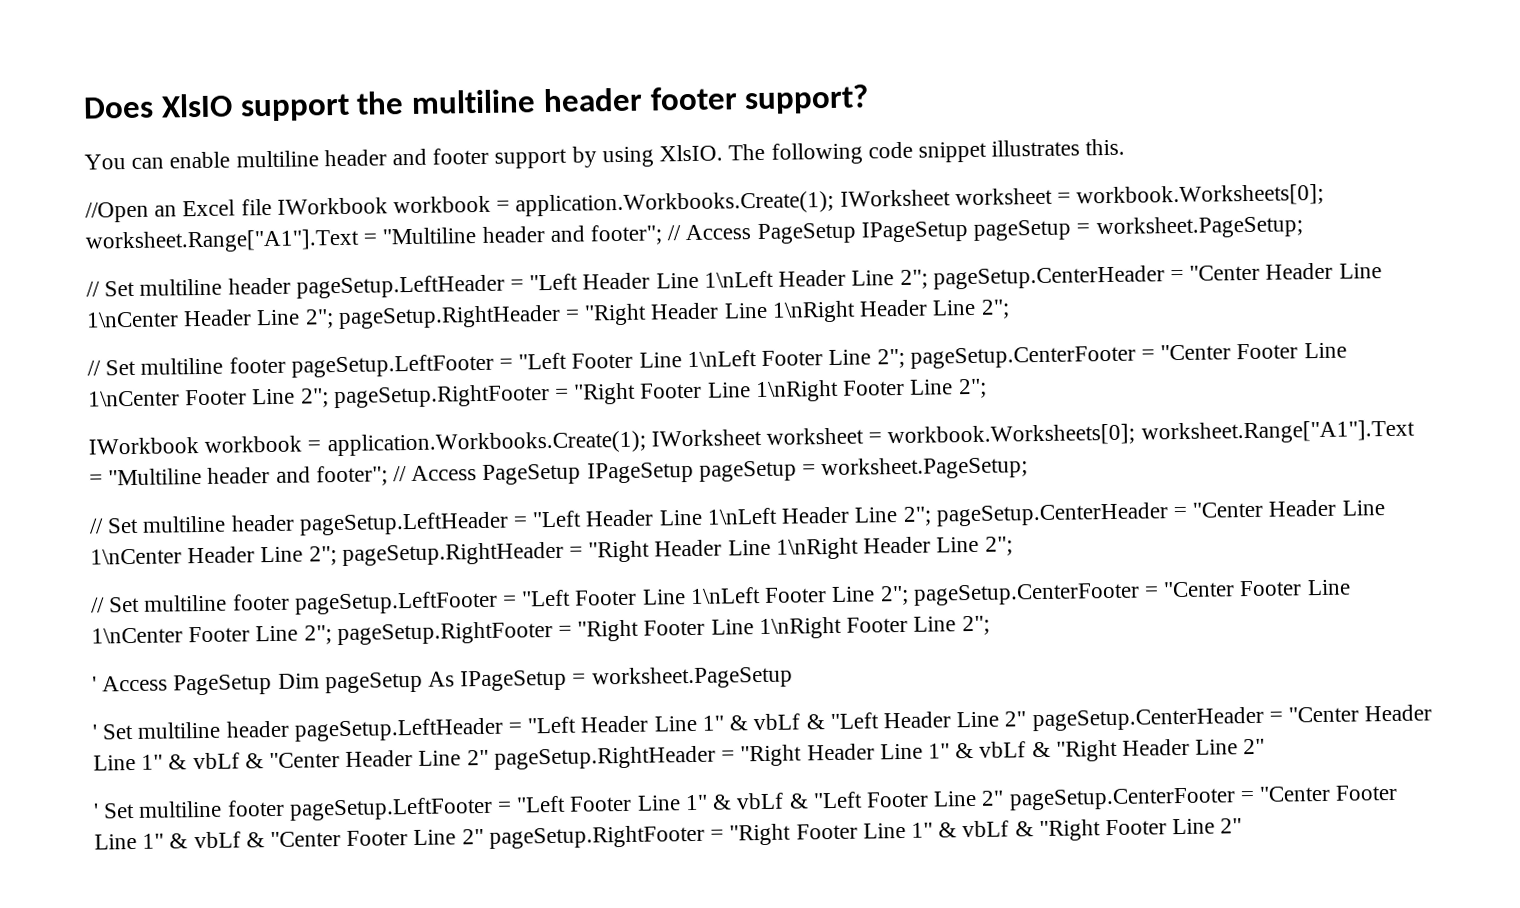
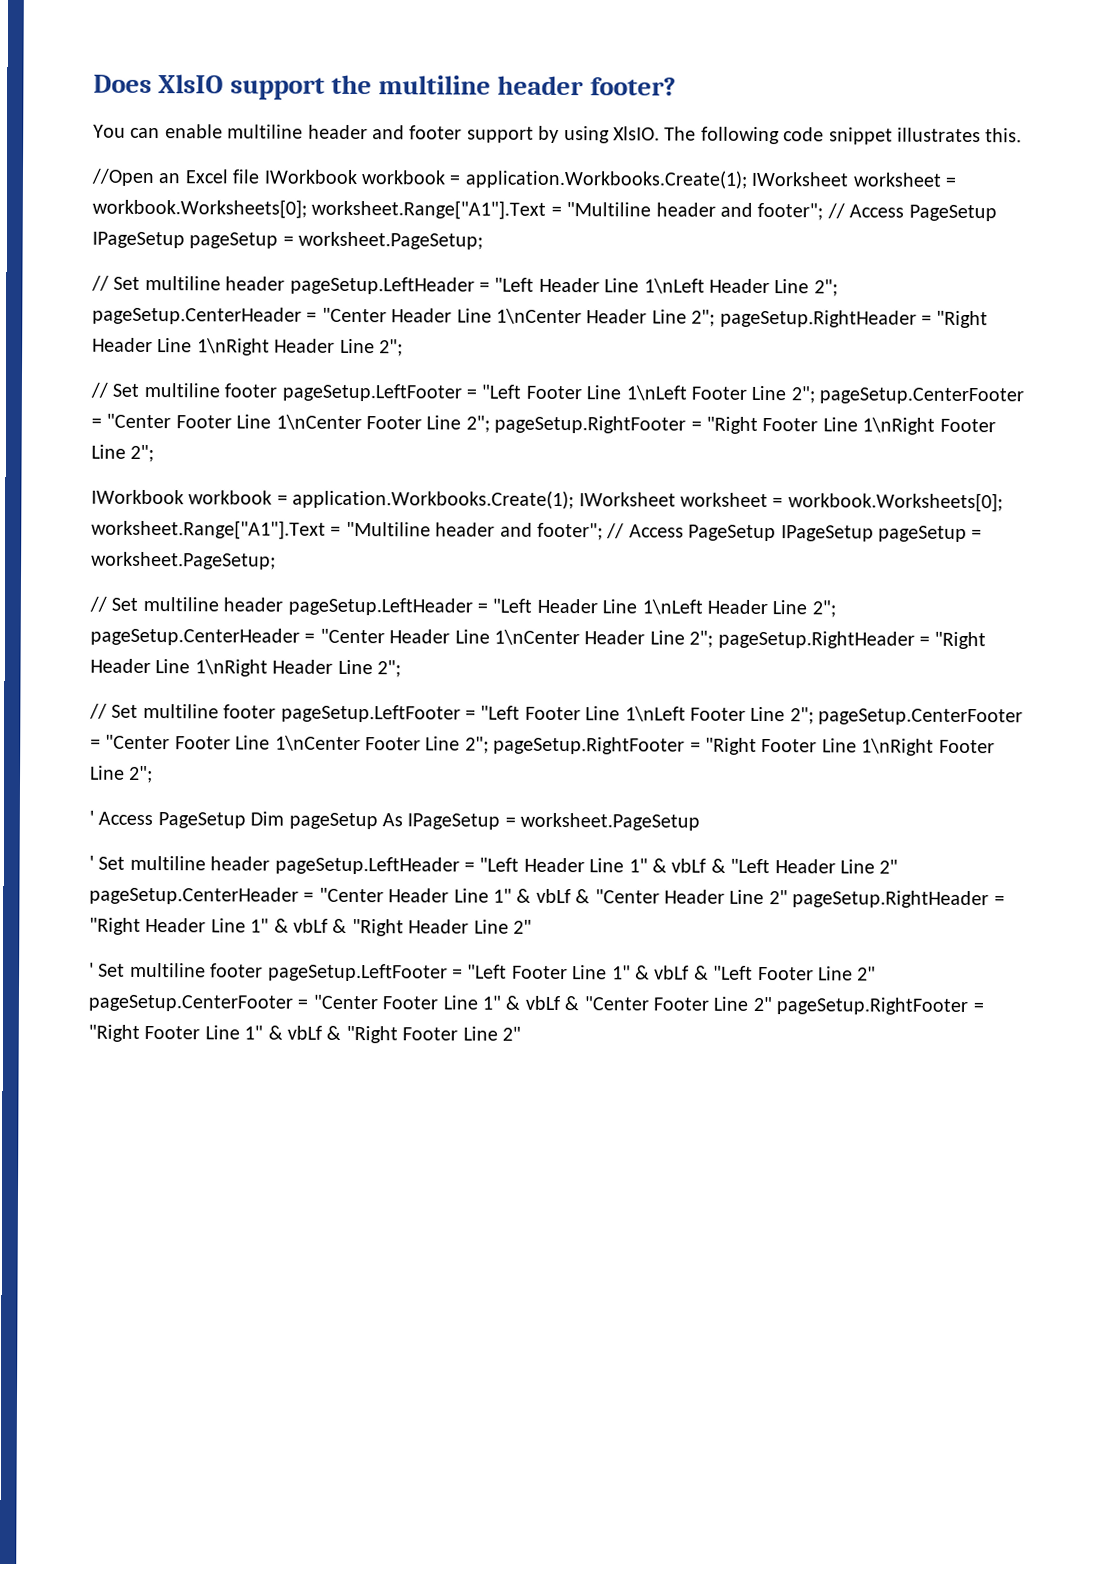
[649,84,870,115] footer support? -> [589,77,676,96] footer?

